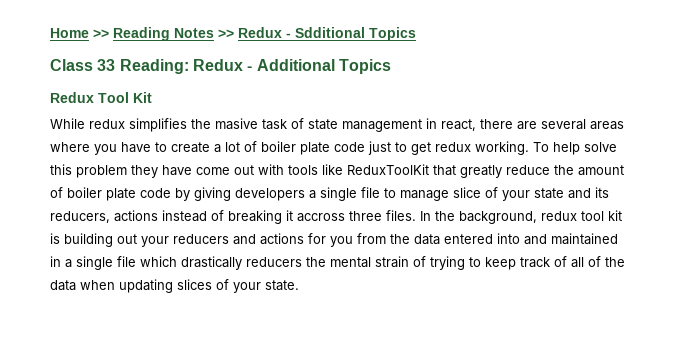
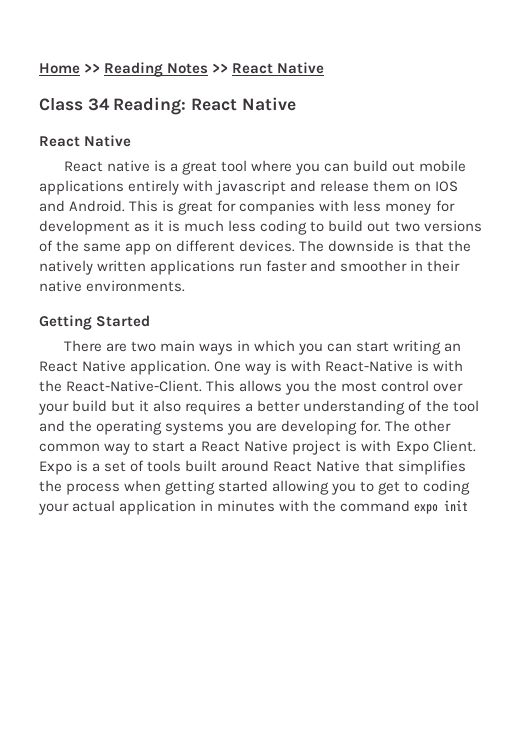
[238,27,416,41] [50,59,391,74] [50,92,152,103] [50,118,624,132] [50,141,617,155] [50,164,624,178] [50,187,609,201] [50,210,622,224] [50,233,618,247] [50,256,625,270] [50,279,299,293] Redux - Sdditional Topics // Class 33 Reading: Redux - Additional Topics // Redux Tool Kit // While redux simplifies the masive task of state management in react, there are several areas where you have to create a lot of boiler plate code just to get redux working. To help solve this problem they have come out with tools like ReduxToolKit that greatly reduce the amount of boiler plate code by giving developers a single file to manage slice of your state and its reducers, actions instead of breaking it accross three files. In the background, redux tool kit is building out your reducers and actions for you from the data entered into and maintained in a single file which drastically reducers the mental strain of trying to keep track of all of the data when updating slices of your state. -> [232,62,325,74] [39,97,296,115] [39,135,132,147] [63,160,467,175] [39,180,459,195] [39,200,455,215] [39,220,482,235] [39,240,471,255] [39,260,461,275] [39,280,186,292] [39,315,151,330] [63,340,462,355] [39,360,464,375] [39,380,464,395] [38,400,479,415] [39,420,452,435] [39,440,476,455] [39,460,466,475] [39,480,470,495] [38,500,469,515] React Native // Class 34 Reading: React Native // React Native // React native is a great tool where you can build out mobile applications entirely with javascript and release them on IOS and Android. This is great for companies with less money for development as it is much less coding to build out two versions of the same app on different devices. The downside is that the natively written applications run faster and smoother in their native environments. // Getting Started // There are two main ways in which you can start writing an React Native application. One way is with React-Native is with the React-Native-Client. This allows you the most control over your build but it also requires a better understanding of the tool and the operating systems you are developing for. The other common way to start a React Native project is with Expo Client. Expo is a set of tools built around React Native that simplifies the process when getting started allowing you to get to coding your actual application in minutes with the command expo init

